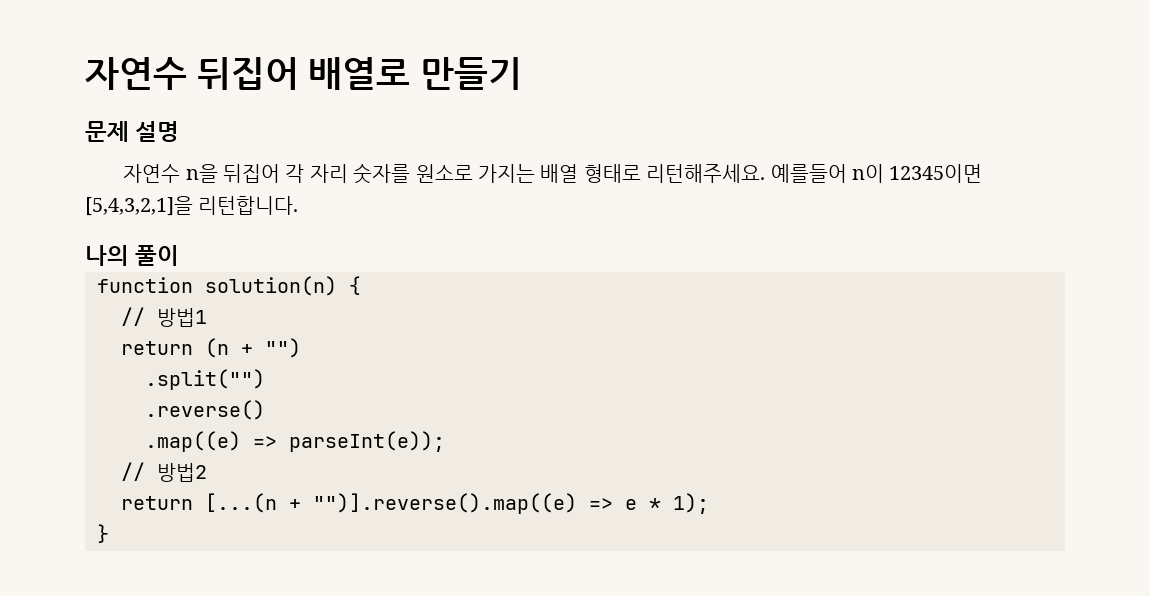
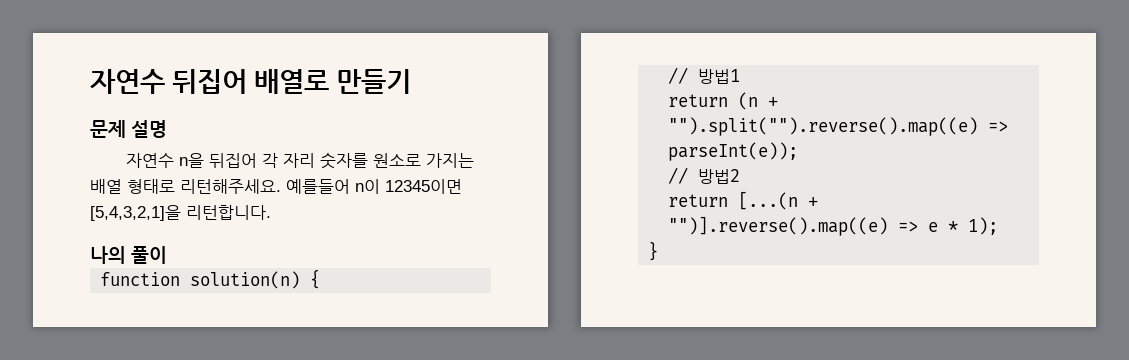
[265,338,301,358] [145,369,265,390] [145,400,265,420] [145,431,241,452] "") // .split("") // .reverse() // .map((e) -> [668,117,979,136] "").split("").reverse().map((e)

